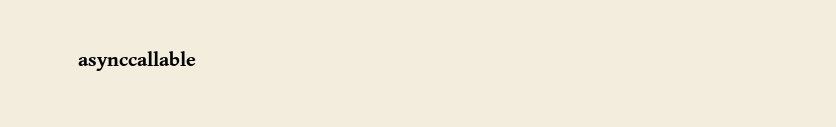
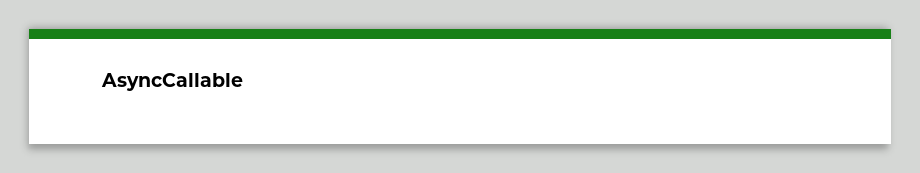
[78,51,196,71] asynccallable -> [101,73,243,91] AsyncCallable

